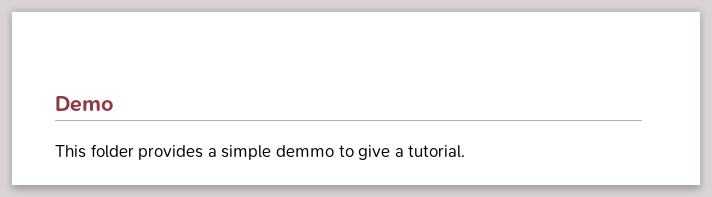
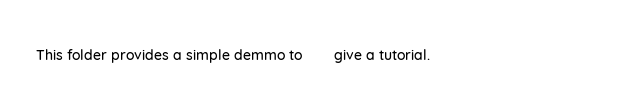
[55,96,114,112] Demo // -> (36, 54) none

